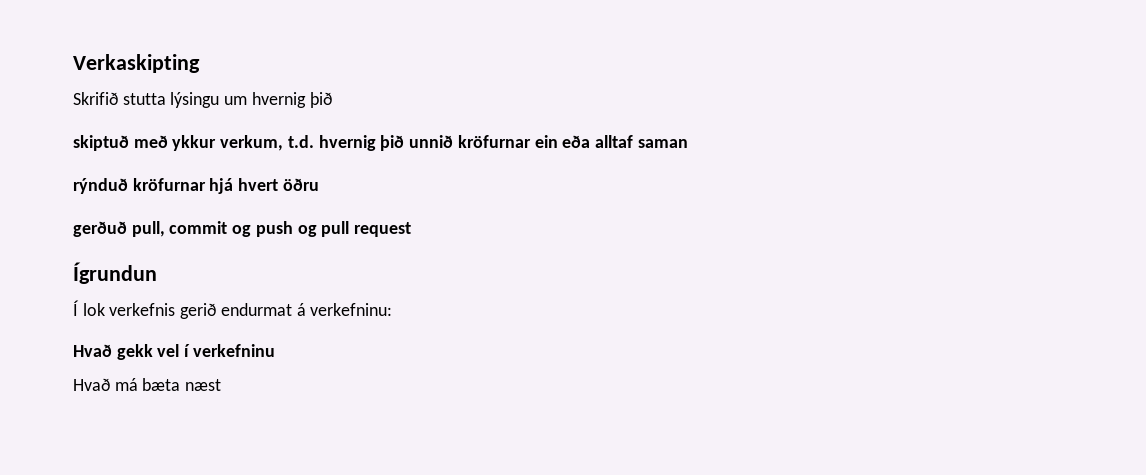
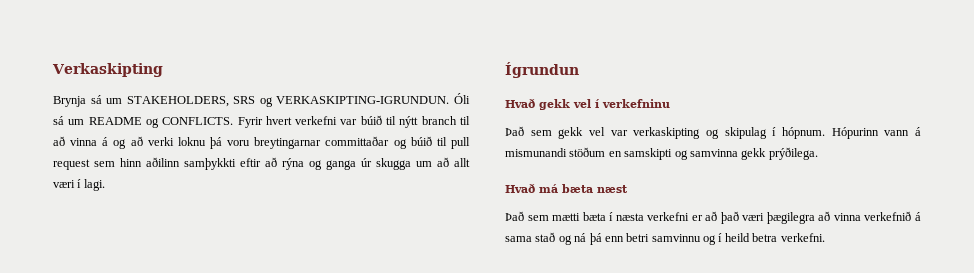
[73,92,332,108] [73,135,688,151] [73,178,319,194] [73,221,412,237] [73,262,157,284] [73,300,393,319] Skrifið stutta lýsingu um hvernig þið // skiptuð með ykkur verkum, t.d. hvernig þið unnið kröfurnar ein eða alltaf saman // rýnduð kröfurnar hjá hvert öðru // gerðuð pull, commit og push og pull request // Ígrundun // Í lok verkefnis gerið endurmat á verkefninu: -> [53,93,470,107] [53,115,471,128] [53,136,471,149] [53,157,470,170] [53,179,105,191] [505,62,579,78] Brynja sá um STAKEHOLDERS, SRS og VERKASKIPTING-IGRUNDUN. Óli sá um README og CONFLICTS. Fyrir hvert verkefni var búið til nýtt branch til að vinna á og að verki loknu þá voru breytingarnar committaðar og búið til pull request sem hinn aðilinn samþykkti eftir að rýna og ganga úr skugga um að allt væri í lagi. // Ígrundun
[73,378,222,391] Hvað má bæta næst -> [505,126,921,139] [505,147,818,160] [505,183,628,193] [505,211,922,224] [505,232,825,245] Það sem gekk vel var verkaskipting og skipulag í hópnum. Hópurinn vann á mismunandi stöðum en samskipti og samvinna gekk prýðilega. // Hvað má bæta næst // Það sem mætti bæta í næsta verkefni er að það væri þægilegra að vinna verkefnið á sama stað og ná þá enn betri samvinnu og í heild betra verkefni.

